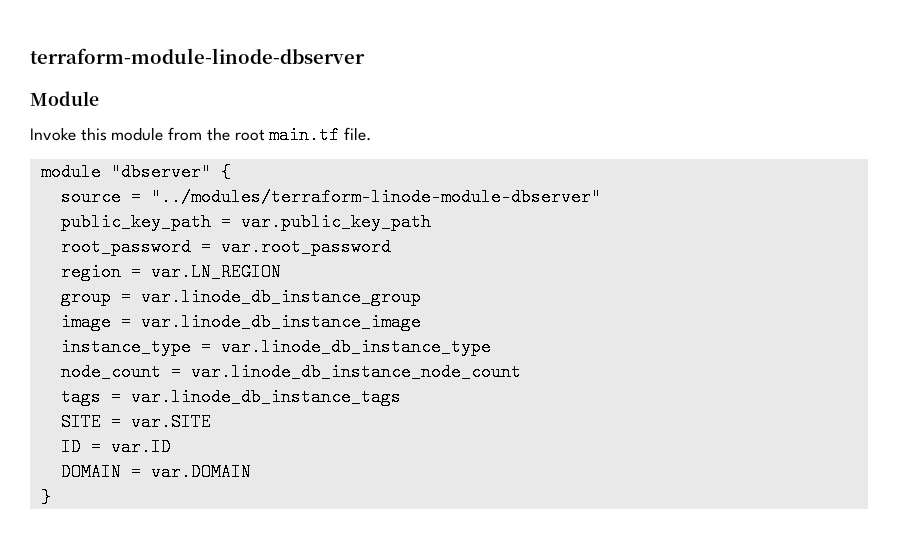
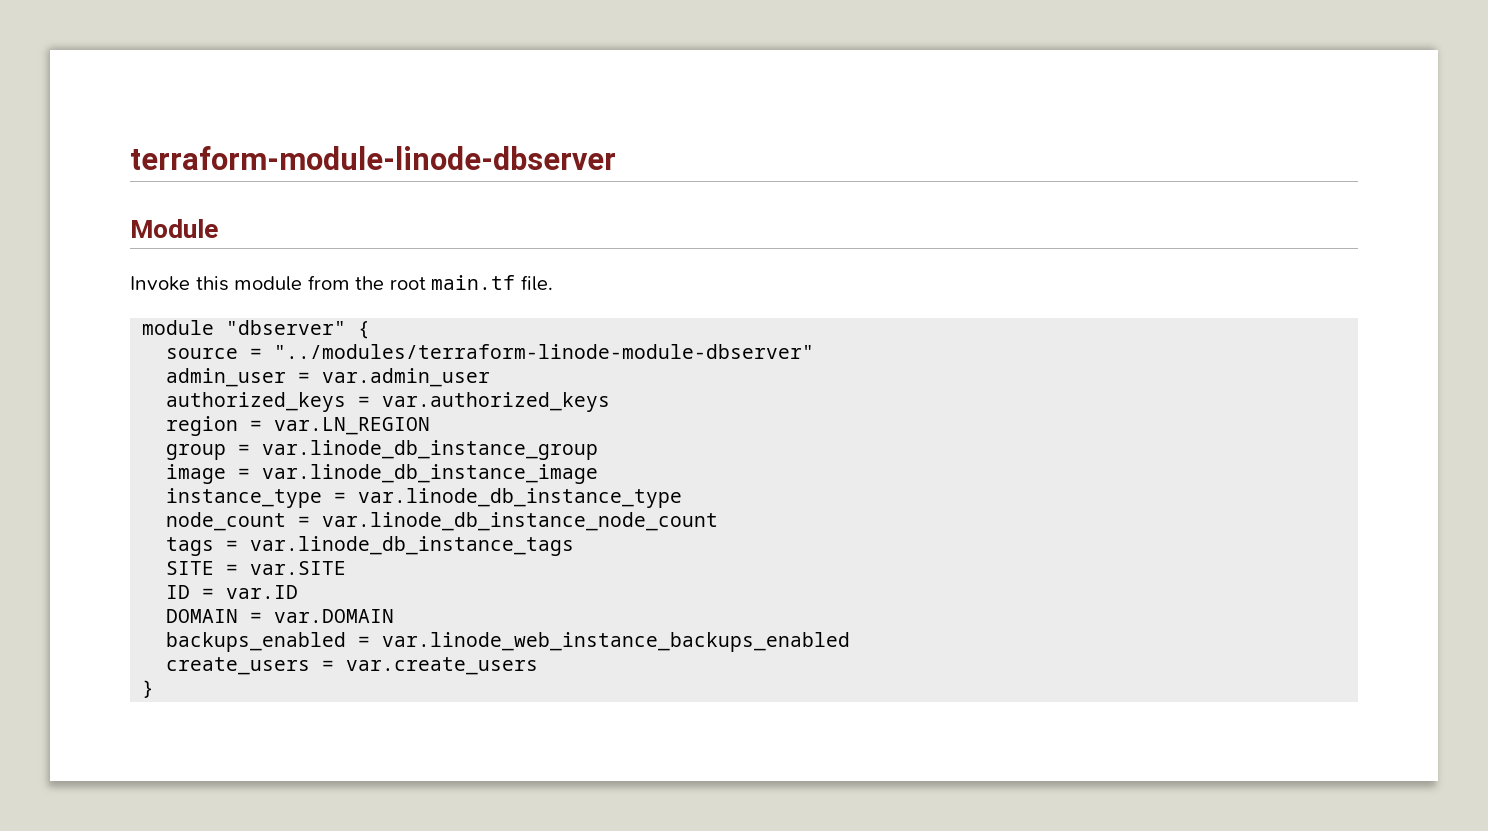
[60,213,431,231] [60,238,391,256] public_key_path = var.public_key_path // root_password = var.root_password -> [166,368,491,387] [166,392,611,412] admin_user = var.admin_user // authorized_keys = var.authorized_keys
(251, 472) none -> [166,632,851,652] [166,657,539,675] // backups_enabled = var.linode_web_instance_backups_enabled // create_users = var.create_users

